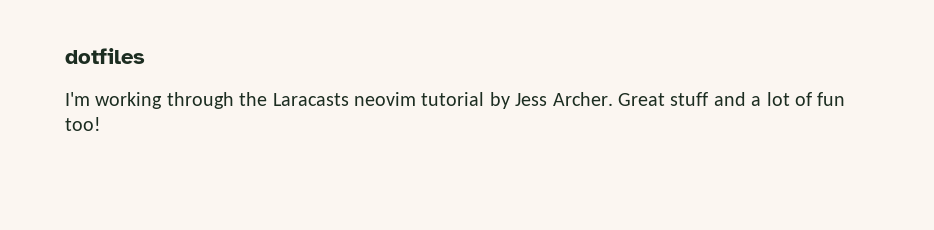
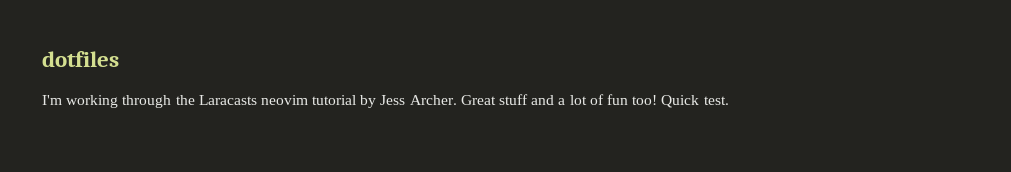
(101, 124) none -> [661,95,729,108] Quick test.

